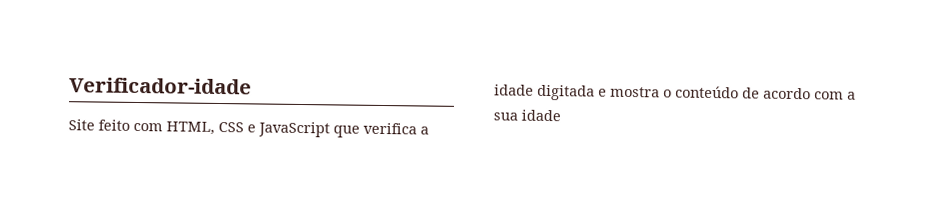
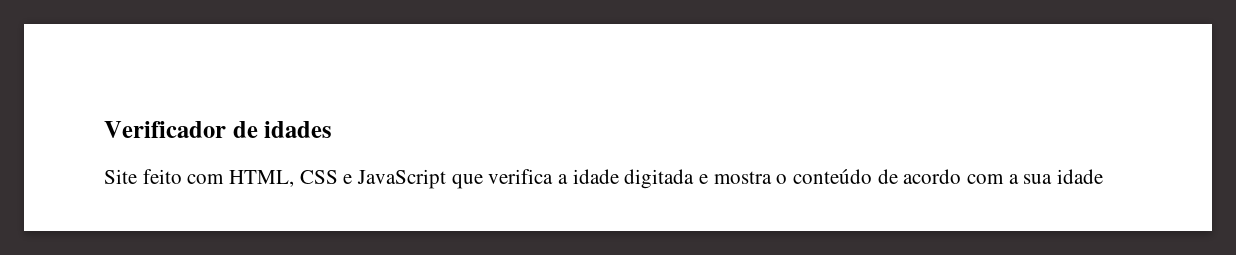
[69,77,252,95] Verificador-idade -> [104,121,333,138] Verificador de idades

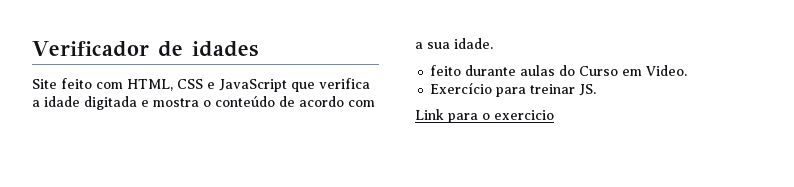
[1057,169,1104,184] idade -> [454,38,493,49] [430,65,688,76] [430,82,597,97] [415,109,554,123] idade. // feito durante aulas do Curso em Video. // Exercício para treinar JS. // Link para o exercicio

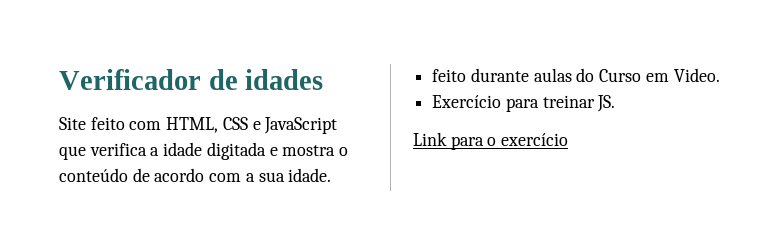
[494,110,554,120] exercicio -> [501,133,569,146] exercício

